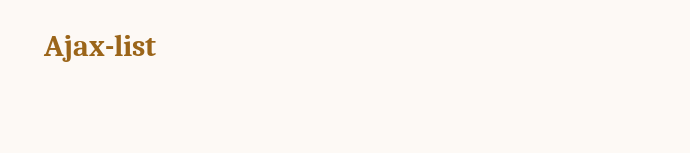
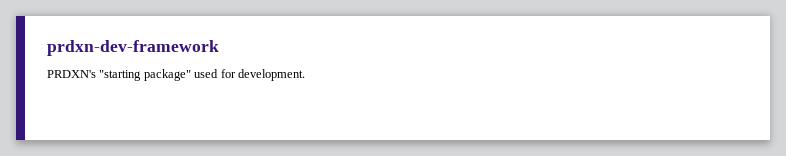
[43,34,156,62] Ajax-list -> [47,40,219,56] [47,69,305,81] prdxn-dev-framework // PRDXN's "starting package" used for development.

